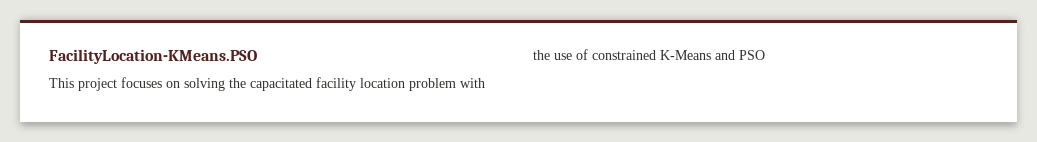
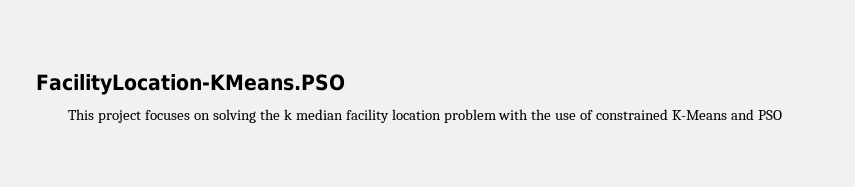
[250,78,312,91] capacitated -> [283,109,343,120] k median

